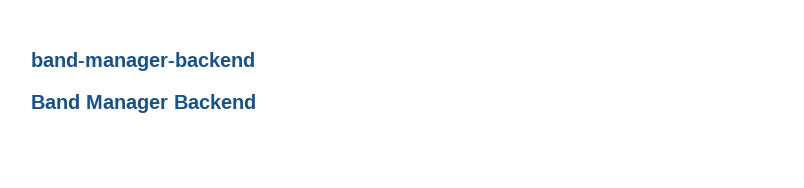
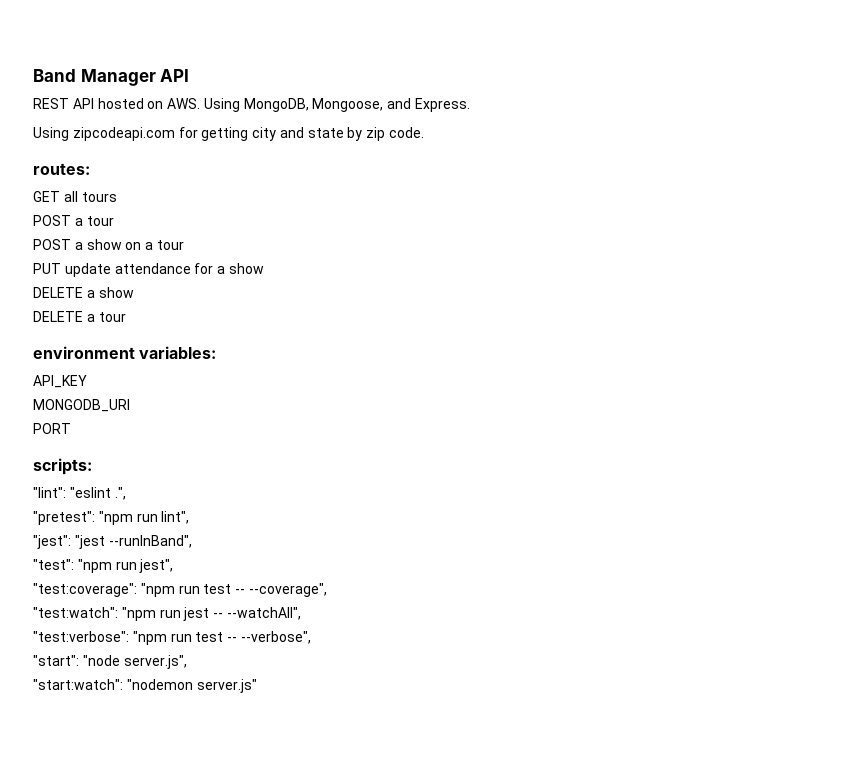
[31,52,255,71] band-manager-backend // -> (33, 75) none
[174,94,256,109] Backend -> [160,69,190,82] [33,98,471,112] [33,127,425,141] [33,163,90,175] [33,191,117,202] [33,215,114,226] [33,239,184,250] [33,263,264,277] [33,287,134,298] [33,311,126,322] [33,346,217,359] [33,375,87,388] [33,399,130,412] [33,423,71,434] [33,458,92,475] [33,487,126,500] [33,511,190,525] [33,535,192,549] [33,559,174,573] [33,583,327,597] [33,607,301,621] [33,631,311,645] [33,655,187,669] [33,679,257,693] API // REST API hosted on AWS. Using MongoDB, Mongoose, and Express. // Using zipcodeapi.com for getting city and state by zip code. // routes: // GET all tours // POST a tour // POST a show on a tour // PUT update attendance for a show // DELETE a show // DELETE a tour // environment variables: // API_KEY // MONGODB_URI // PORT // scripts: // "lint": "eslint .", // "pretest": "npm run lint", // "jest": "jest --runInBand", // "test": "npm run jest", // "test:coverage": "npm run test -- --coverage", // "test:watch": "npm run jest -- --watchAll", // "test:verbose": "npm run test -- --verbose", // "start": "node server.js", // "start:watch": "nodemon server.js"

